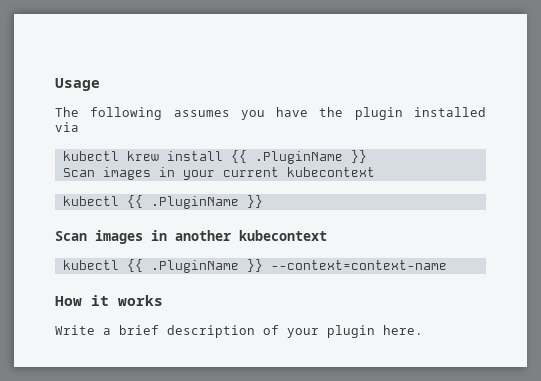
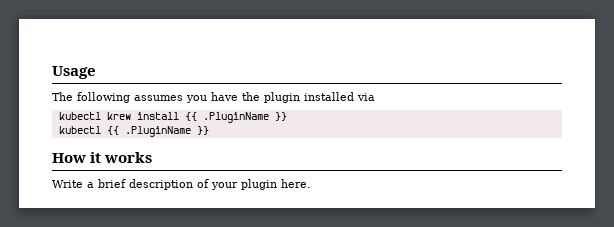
[62,167,375,180] [62,195,263,209] [55,230,327,244] [62,259,447,273] Scan images in your current kubecontext // kubectl {{ .PluginName }} // Scan images in another kubecontext // kubectl {{ .PluginName }} --context=context-name -> [58,126,209,137] kubectl {{ .PluginName }}

